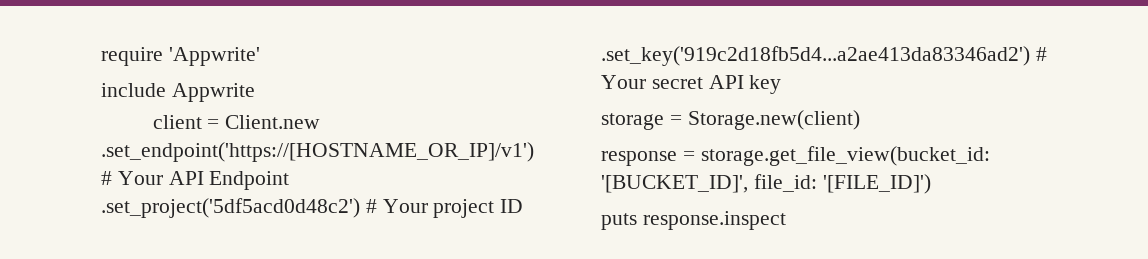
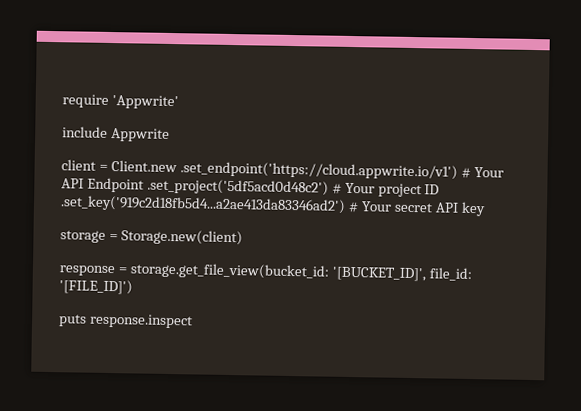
[101,142,534,162] .set_endpoint('https://[HOSTNAME_OR_IP]/v1') -> [179,161,458,180] .set_endpoint('https://cloud.appwrite.io/v1')

